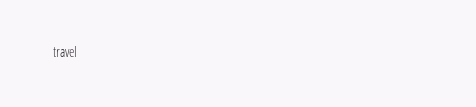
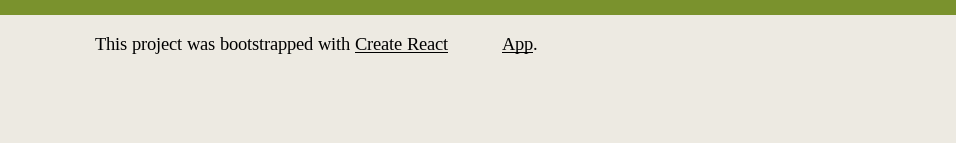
[53,46,77,57] travel -> [95,37,538,54] This project was bootstrapped with Create React App.

